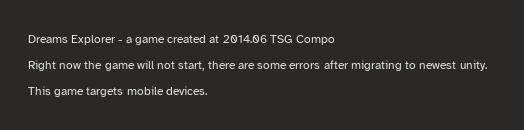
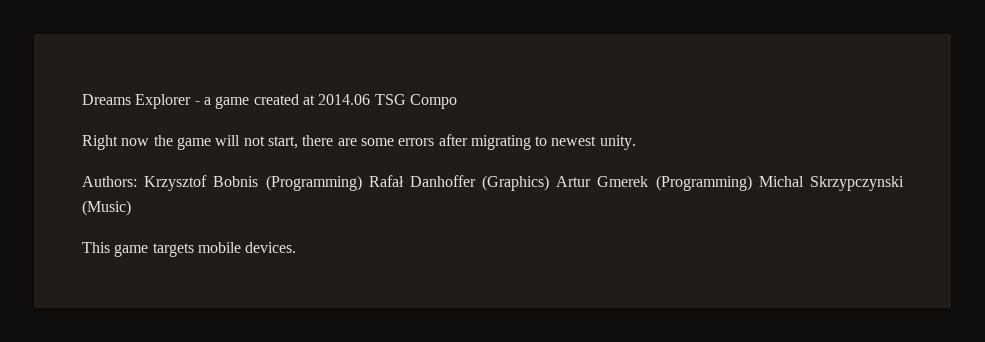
(487, 65) none -> [82,175,904,191] [82,200,131,216] // Authors: Krzysztof Bobnis (Programming) Rafał Danhoffer (Graphics) Artur Gmerek (Programming) Michal Skrzypczynski (Music)

